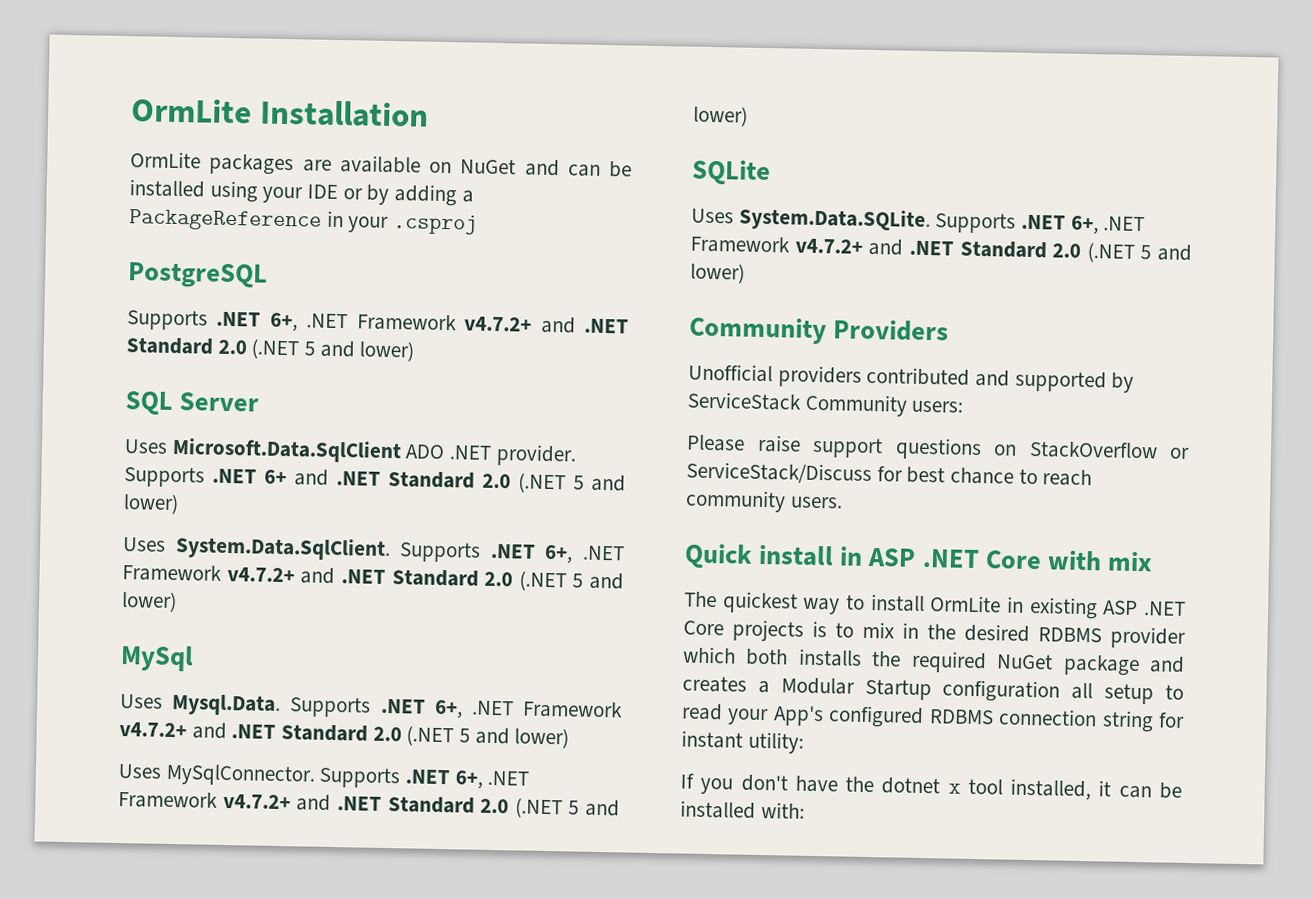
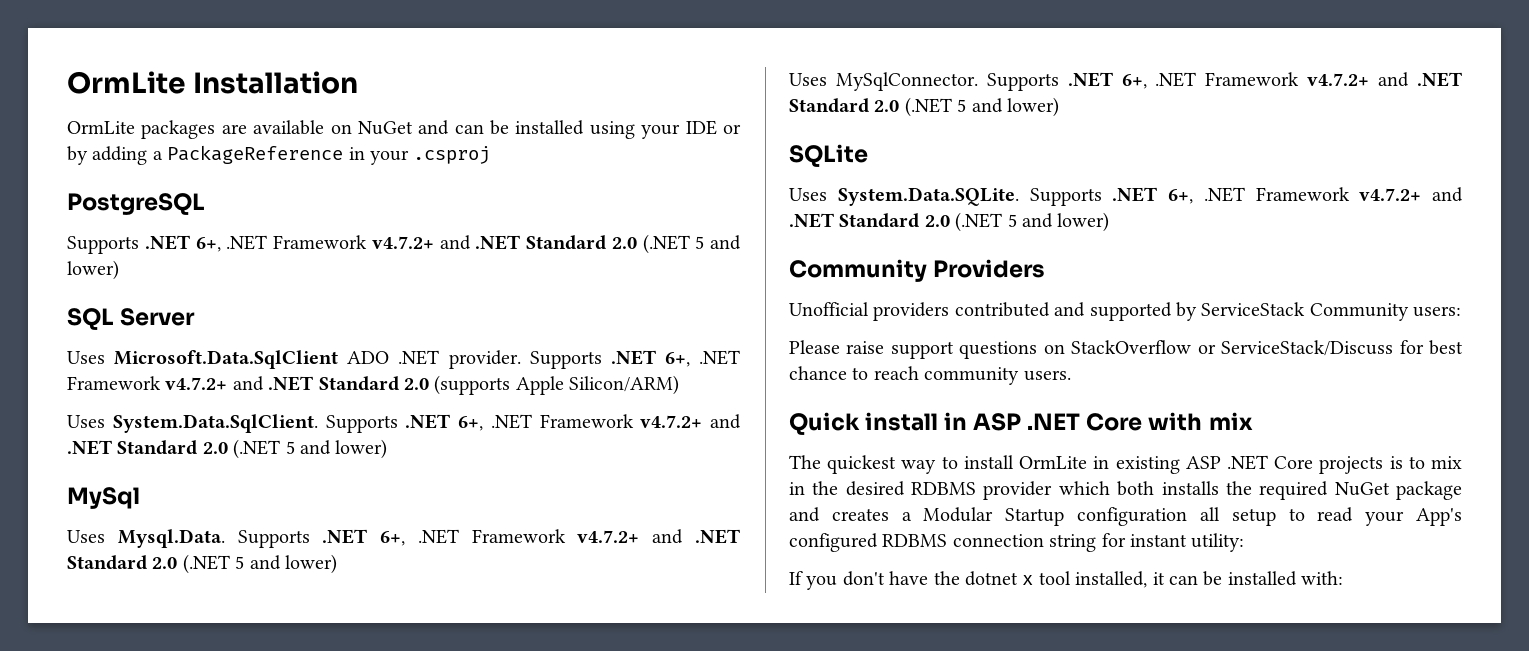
[264,469,626,494] [123,493,179,515] 6+ and .NET Standard 2.0 (.NET 5 and lower) -> [664,350,740,367] [67,375,680,395] 6+, .NET Framework v4.7.2+ and .NET Standard 2.0 (supports Apple Silicon/ARM)

